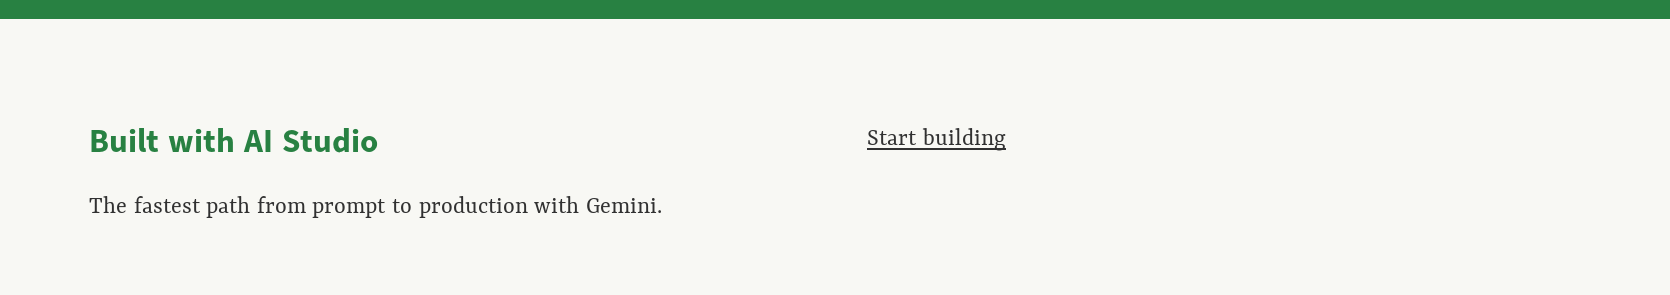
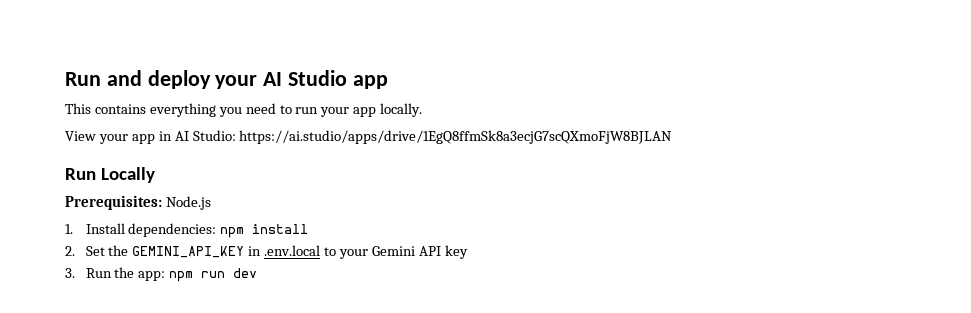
[89,128,378,153] [89,196,662,218] [867,128,1006,151] Built with AI Studio // The fastest path from prompt to production with Gemini. // Start building -> [65,70,388,89] [65,103,423,117] [65,130,673,144] [65,167,156,183] [65,195,211,210] [65,223,309,238] [65,245,468,259] [65,267,258,282] Run and deploy your AI Studio app // This contains everything you need to run your app locally. // View your app in AI Studio: https://ai.studio/apps/drive/1EgQ8ffmSk8a3ecjG7scQXmoFjW8BJLAN // Run Locally // Prerequisites: Node.js // 1. Install dependencies: npm install // 2. Set the GEMINI_API_KEY in .env.local to your Gemini API key // 3. Run the app: npm run dev

